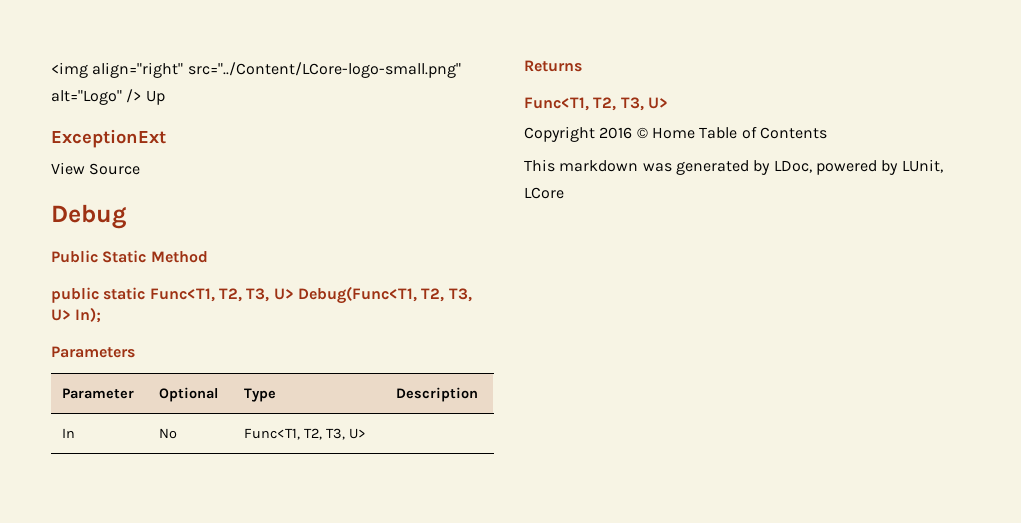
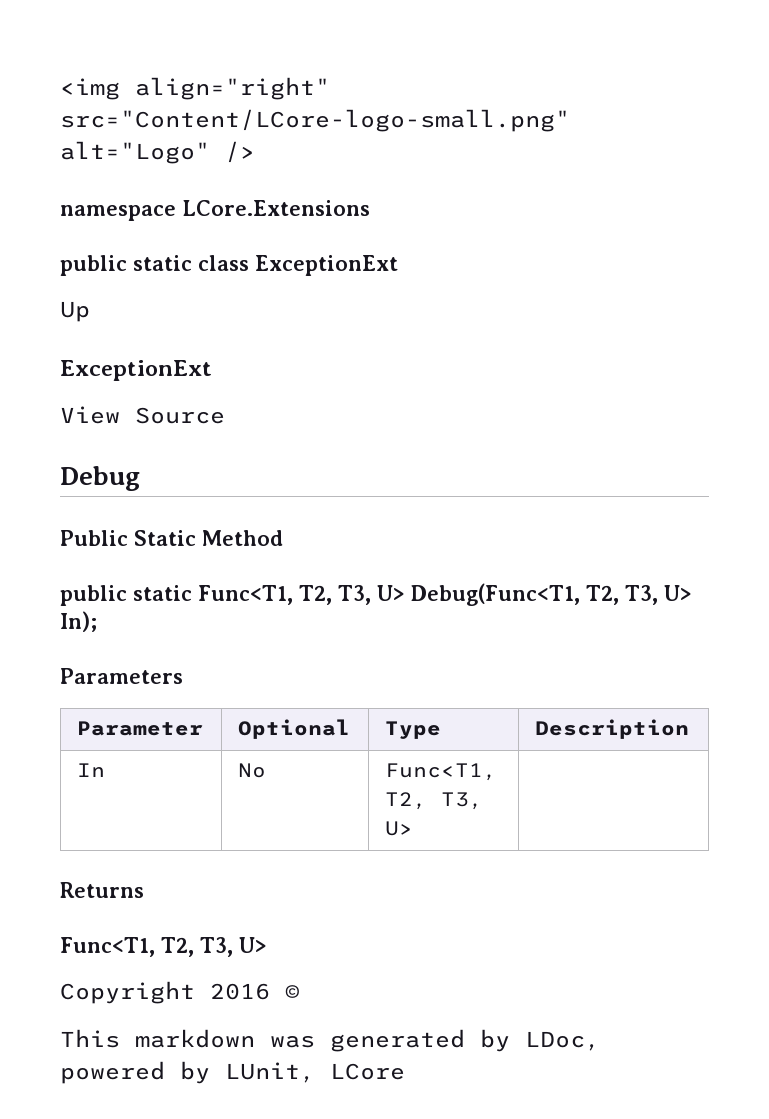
[187,62,461,78] src="../Content/LCore-logo-small.png" -> [60,109,570,132] src="Content/LCore-logo-small.png"
(142, 96) none -> [60,200,370,221] [60,255,398,276] // namespace LCore.Extensions // public static class ExceptionExt //
[651,126,827,139] Home Table of Contents -> (300, 992) none

